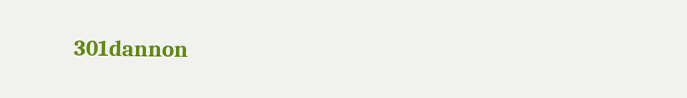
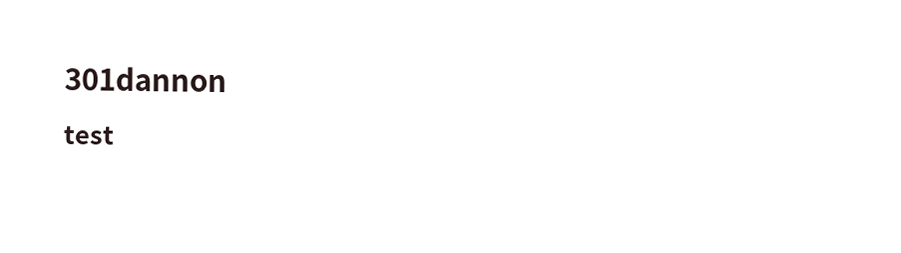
(189, 48) none -> [63,126,114,145] // test

